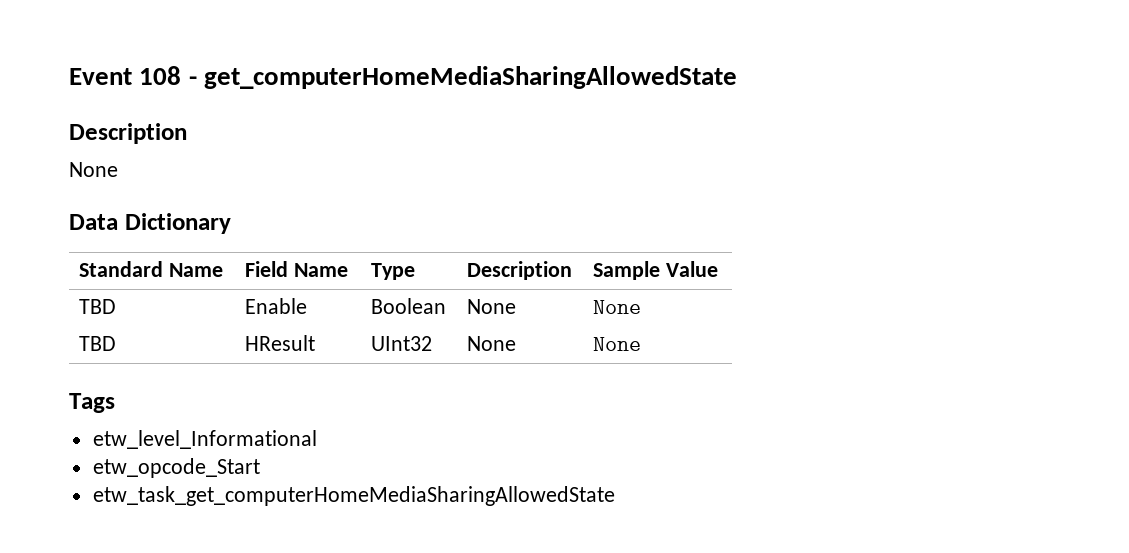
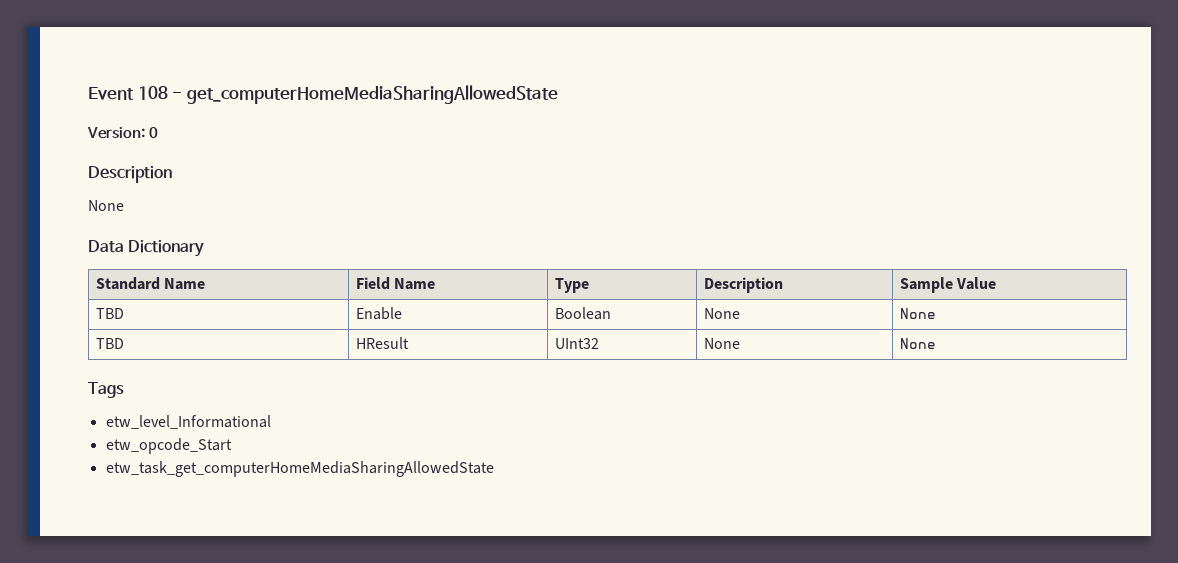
(737, 77) none -> [87,127,158,139] // Version: 0

